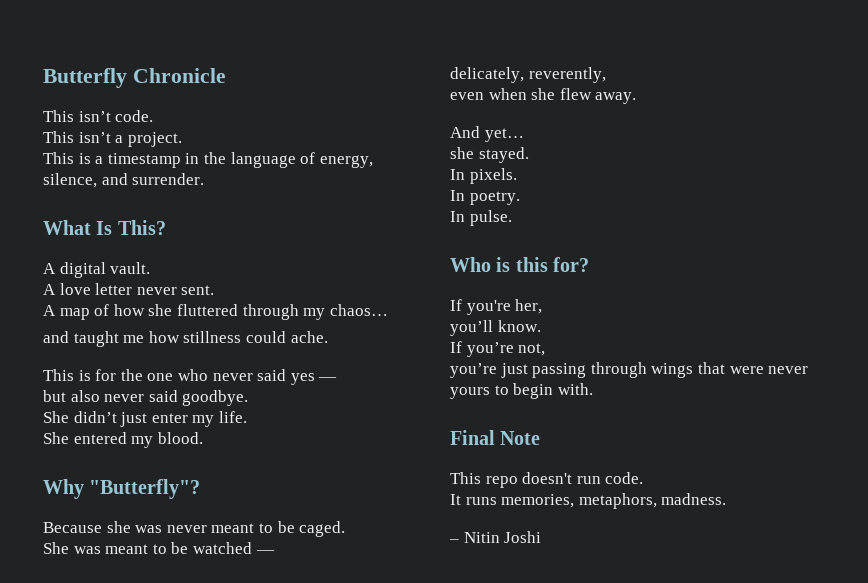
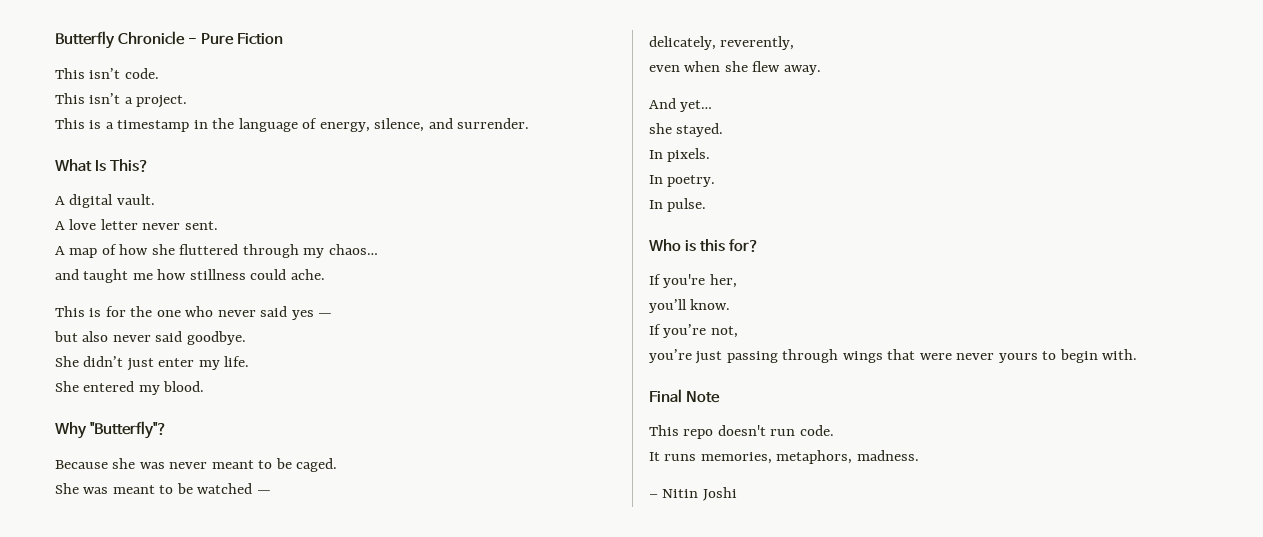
(226, 75) none -> [188,33,284,45] - Pure Fiction

